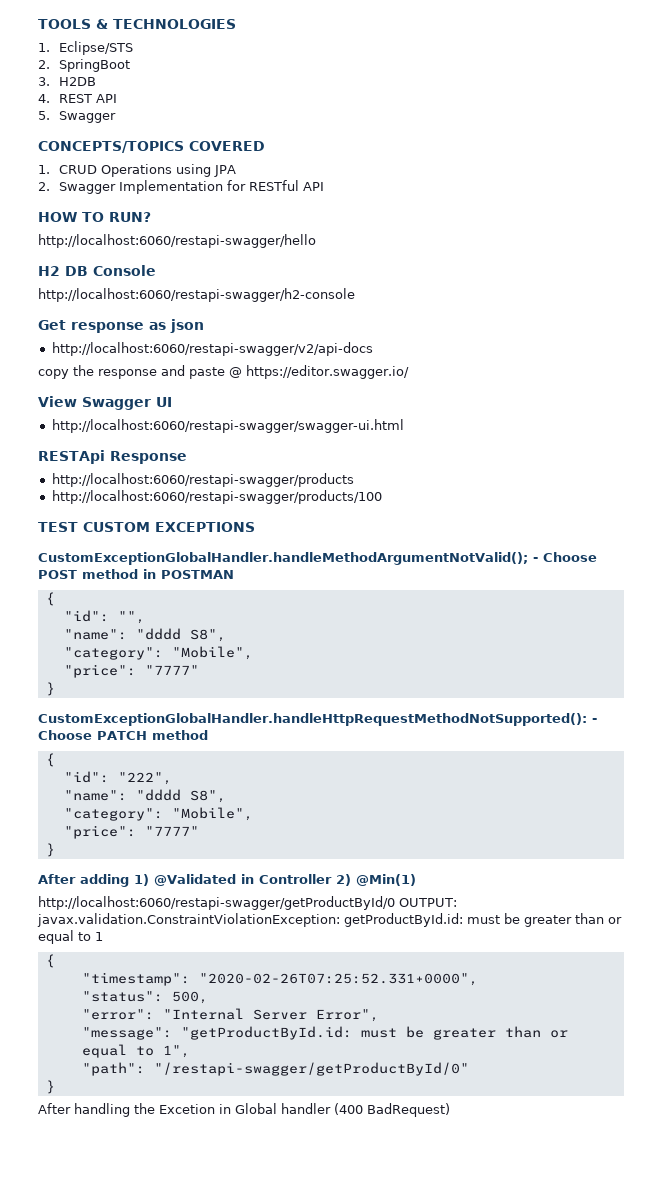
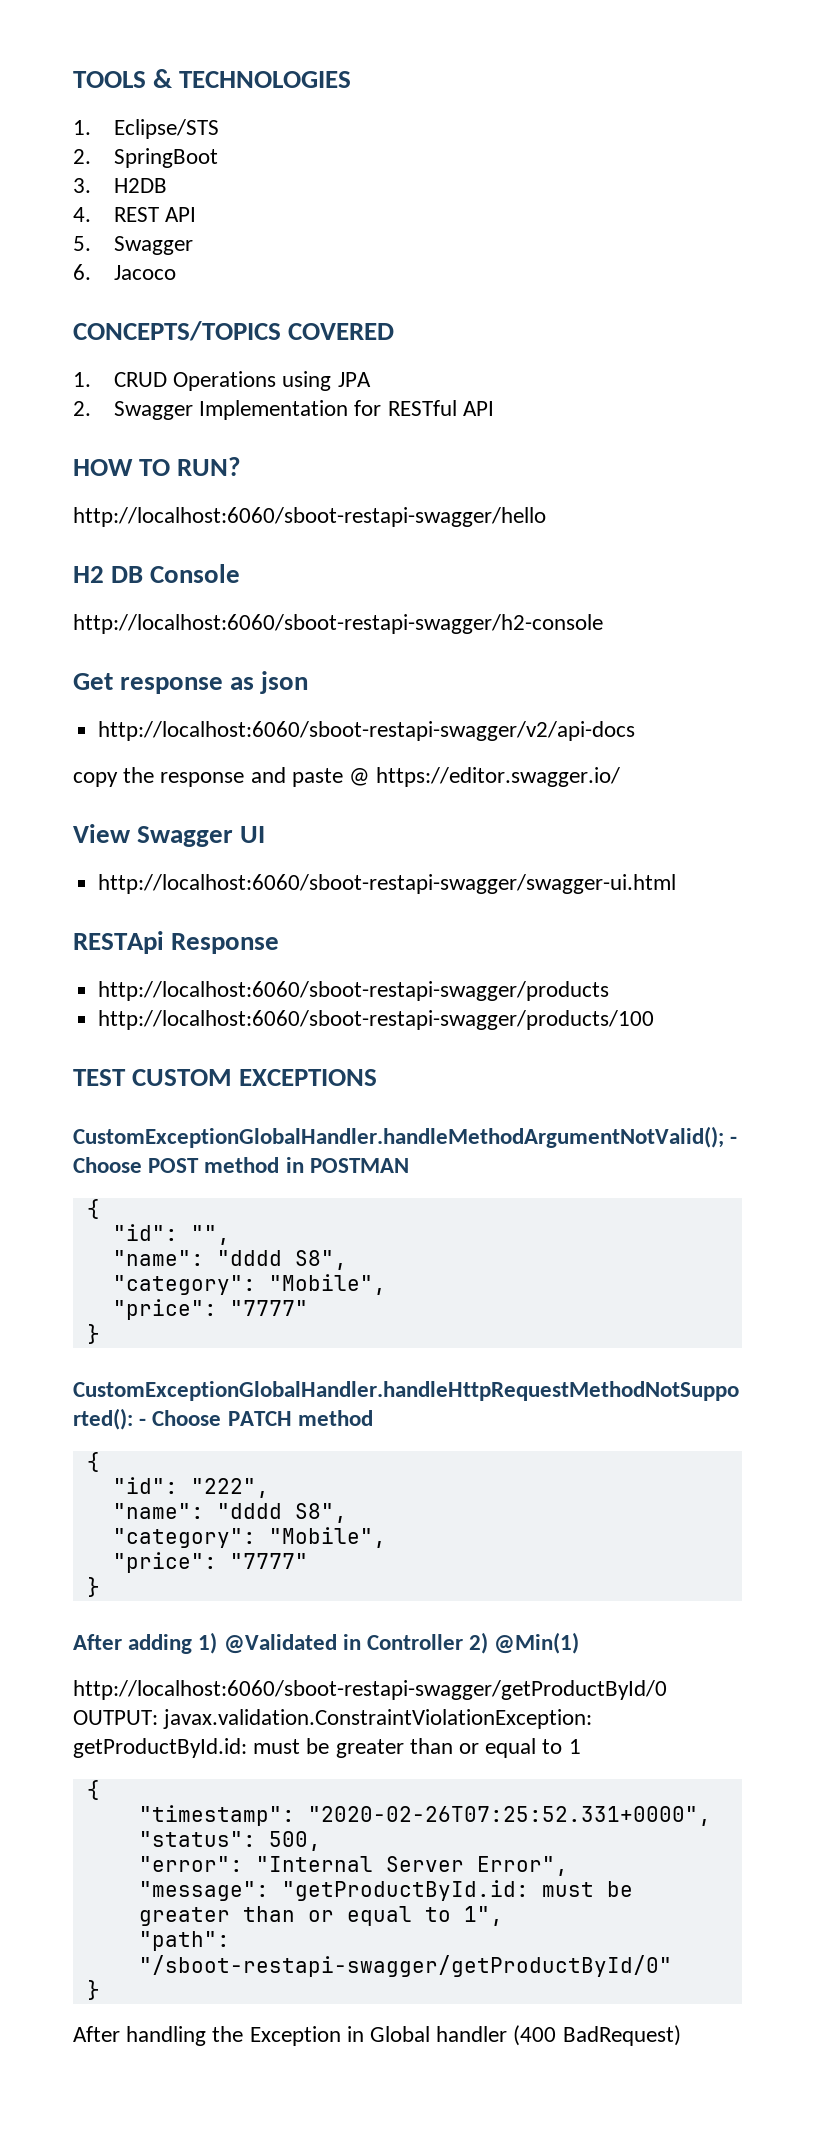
(117, 117) none -> [73,264,176,280] // 6. Jacoco
[38,234,316,248] http://localhost:6060/restapi-swagger/hello -> [73,507,546,527] http://localhost:6060/sboot-restapi-swagger/hello
[38,288,355,302] http://localhost:6060/restapi-swagger/h2-console -> [73,614,603,634] http://localhost:6060/sboot-restapi-swagger/h2-console
[51,342,373,356] http://localhost:6060/restapi-swagger/v2/api-docs -> [98,721,636,741] http://localhost:6060/sboot-restapi-swagger/v2/api-docs
[51,419,404,433] http://localhost:6060/restapi-swagger/swagger-ui.html -> [98,874,677,894] http://localhost:6060/sboot-restapi-swagger/swagger-ui.html
[51,473,354,487] [51,490,382,504] http://localhost:6060/restapi-swagger/products // http://localhost:6060/restapi-swagger/products/100 -> [98,981,610,1001] [98,1010,655,1030] http://localhost:6060/sboot-restapi-swagger/products // http://localhost:6060/sboot-restapi-swagger/products/100
[38,896,395,910] http://localhost:6060/restapi-swagger/getProductById/0 -> [73,1680,667,1700] http://localhost:6060/sboot-restapi-swagger/getProductById/0
[153,1062,469,1076] "/restapi-swagger/getProductById/0" -> [138,1955,672,1977] "/sboot-restapi-swagger/getProductById/0"
[159,1104,215,1114] Excetion -> [249,2026,341,2046] Exception

